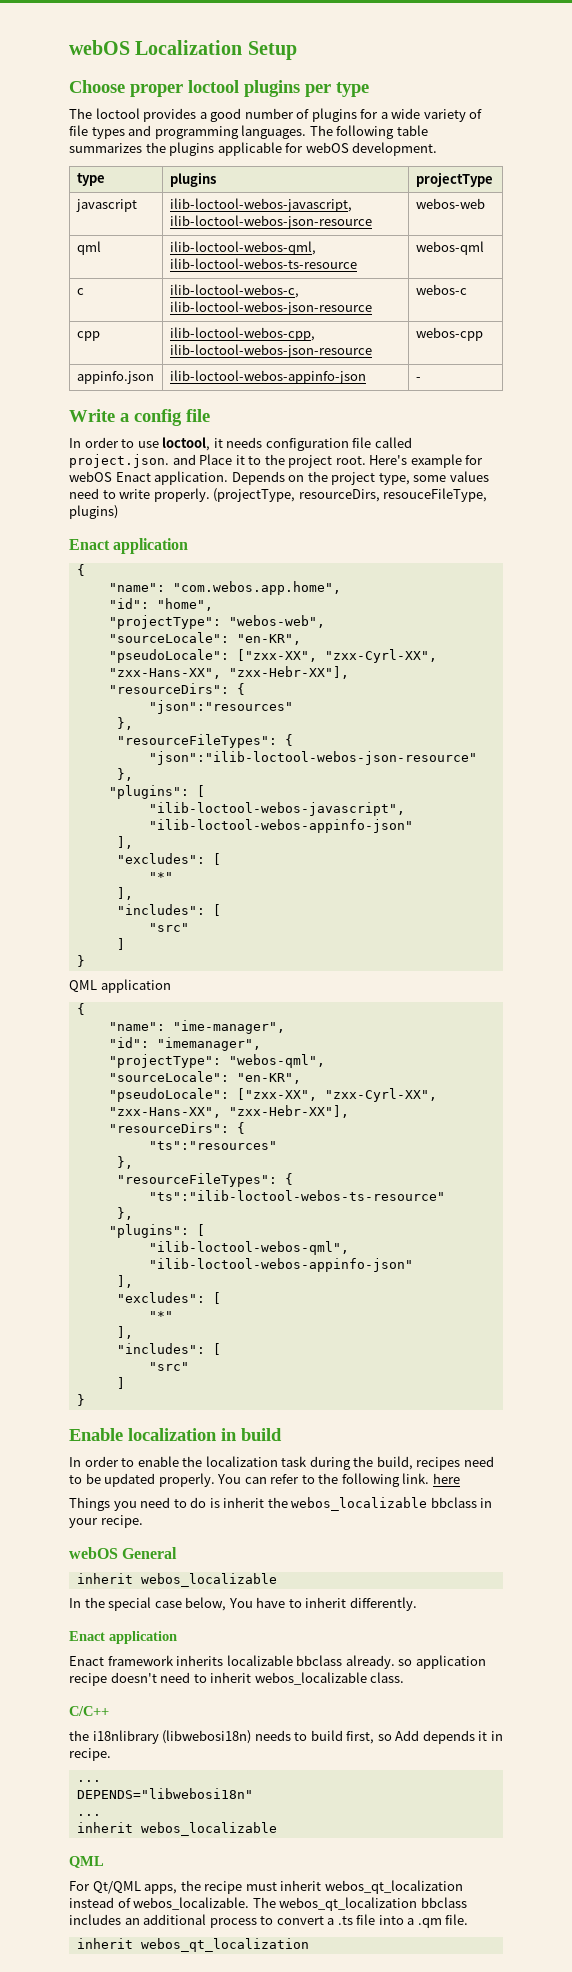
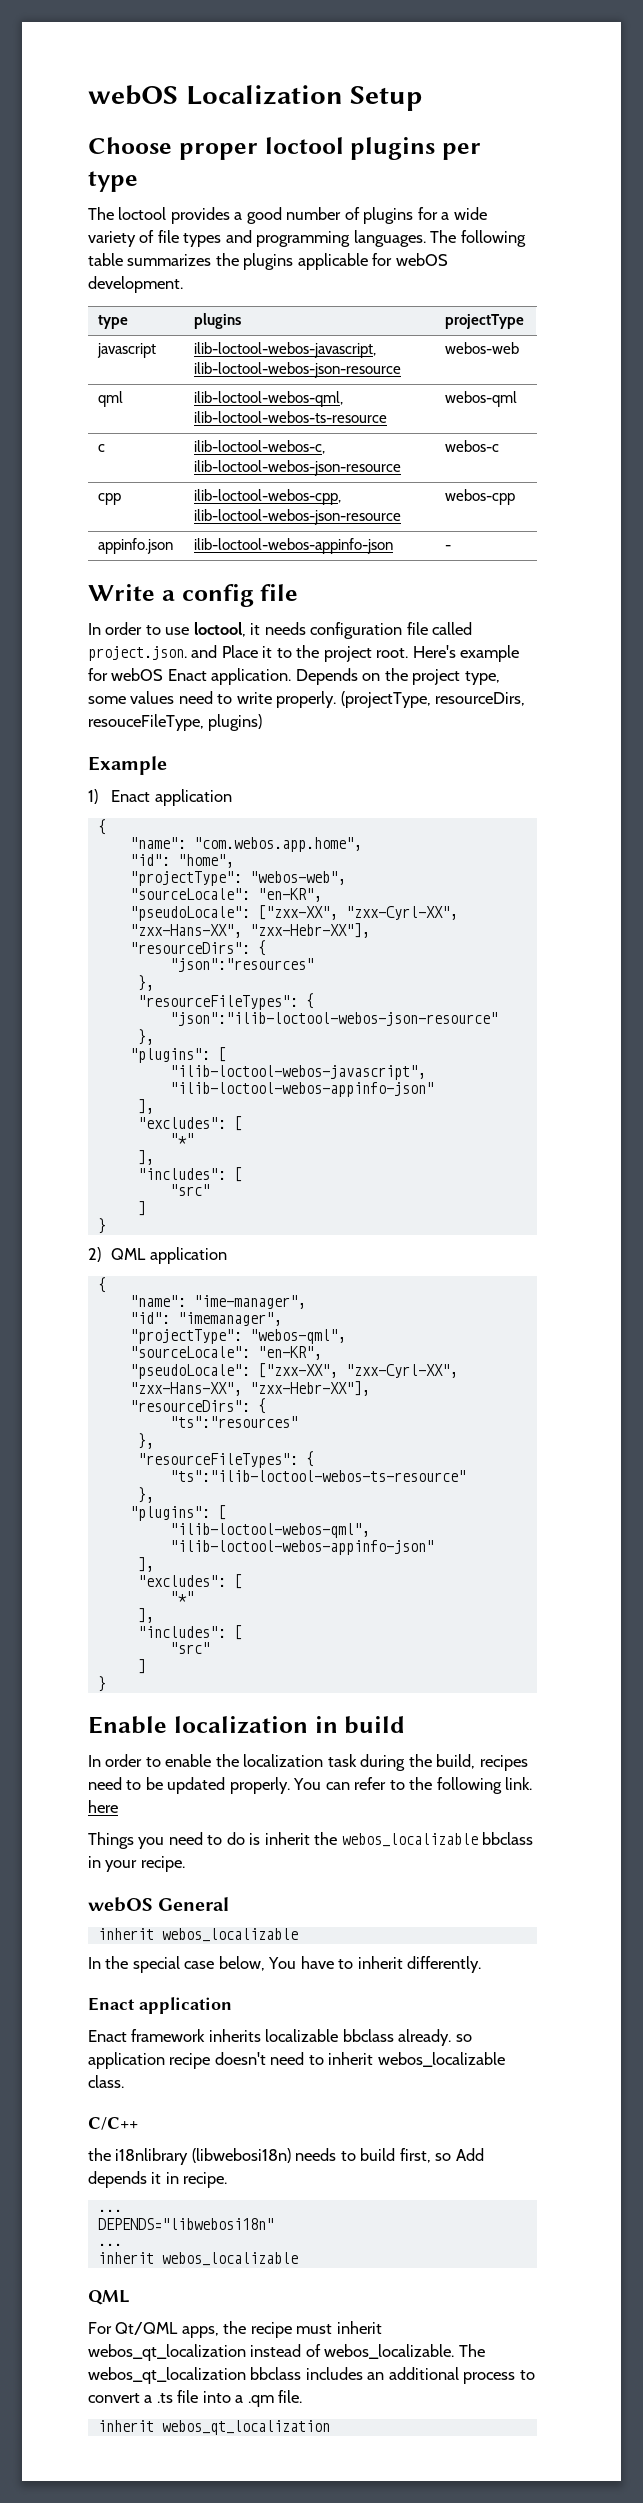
(118, 512) none -> [88,756,167,775] [88,789,98,804] Example // 1)
(85, 961) none -> [88,1247,101,1262] 2)

